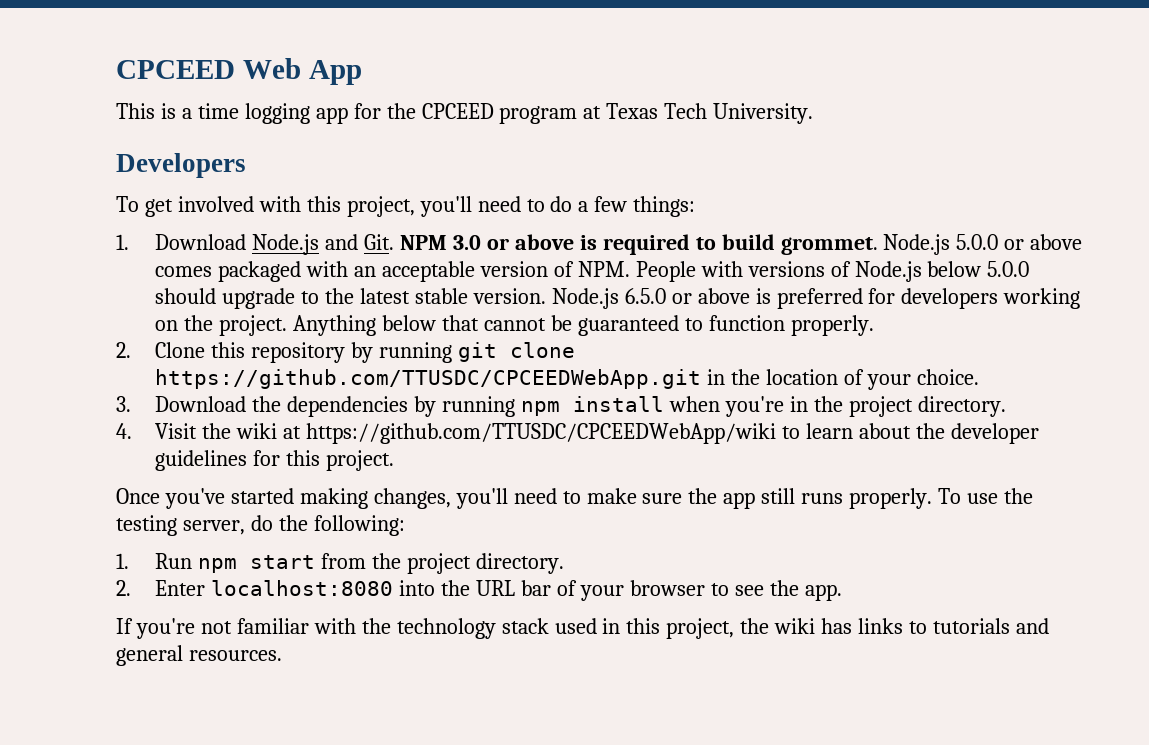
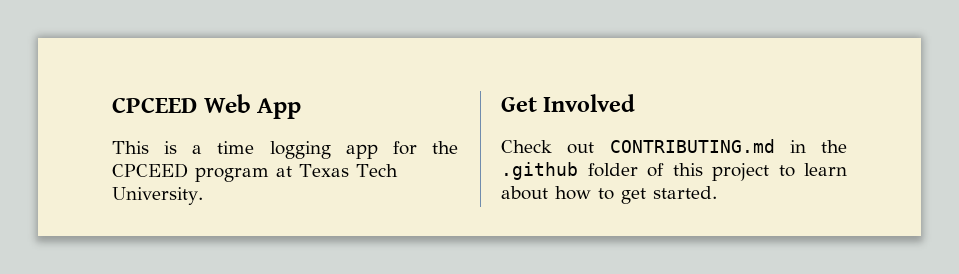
[116,153,246,178] [116,196,696,217] [116,234,1083,255] [155,261,1030,282] [155,288,1081,309] [155,315,874,336] [116,342,575,363] [155,369,979,390] [116,396,1006,417] [116,423,1039,444] [155,450,395,471] [116,488,1033,509] [116,515,405,536] [116,553,564,574] [116,580,842,601] [116,618,1049,639] [116,645,282,666] Developers // To get involved with this project, you'll need to do a few things: // 1. Download Node.js and Git. NPM 3.0 or above is required to build grommet. Node.js 5.0.0 or above comes packaged with an acceptable version of NPM. People with versions of Node.js below 5.0.0 should upgrade to the latest stable version. Node.js 6.5.0 or above is preferred for developers working on the project. Anything below that cannot be guaranteed to function properly. // 2. Clone this repository by running git clone https://github.com/TTUSDC/CPCEEDWebApp.git in the location of your choice. // 3. Download the dependencies by running npm install when you're in the project directory. // 4. Visit the wiki at https://github.com/TTUSDC/CPCEEDWebApp/wiki to learn about the developer guidelines for this project. // Once you've started making changes, you'll need to make sure the app still runs properly. To use the testing server, do the following: // 1. Run npm start from the project directory. // 2. Enter localhost:8080 into the URL bar of your browser to see the app. // If you're not familiar with the technology stack used in this project, the wiki has links to tutorials and general resources. -> [501,94,636,112] [501,139,847,154] [501,162,847,181] [501,186,717,204] Get Involved // Check out CONTRIBUTING.md in the .github folder of this project to learn about how to get started.

